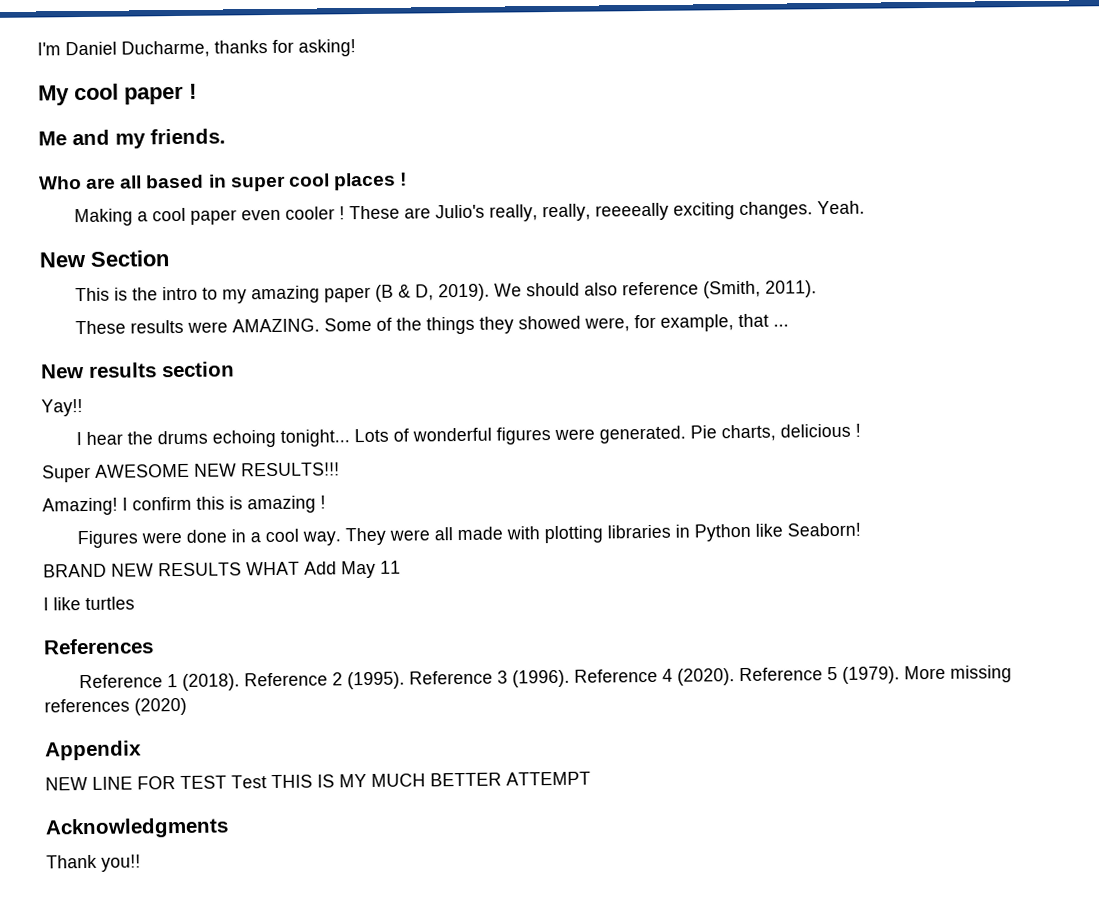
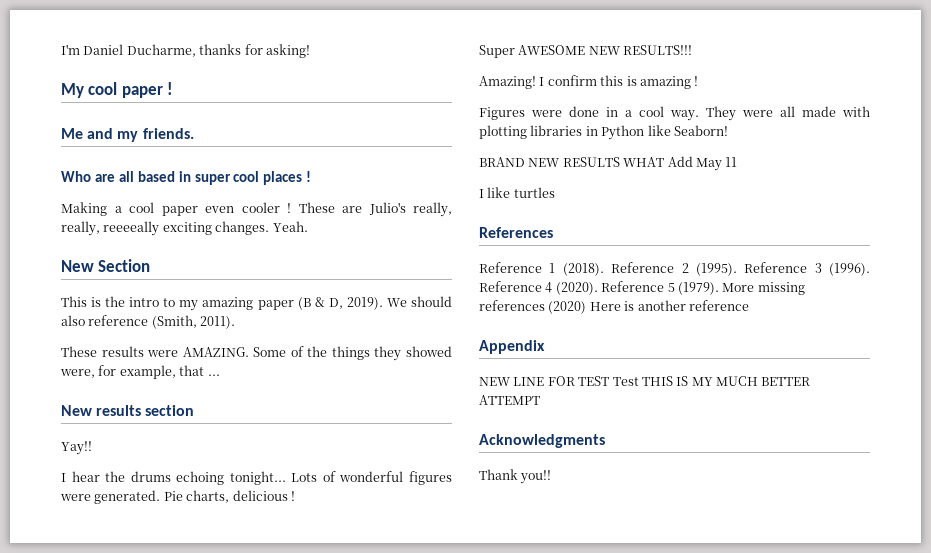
(187, 706) none -> [589,300,749,311] Here is another reference

